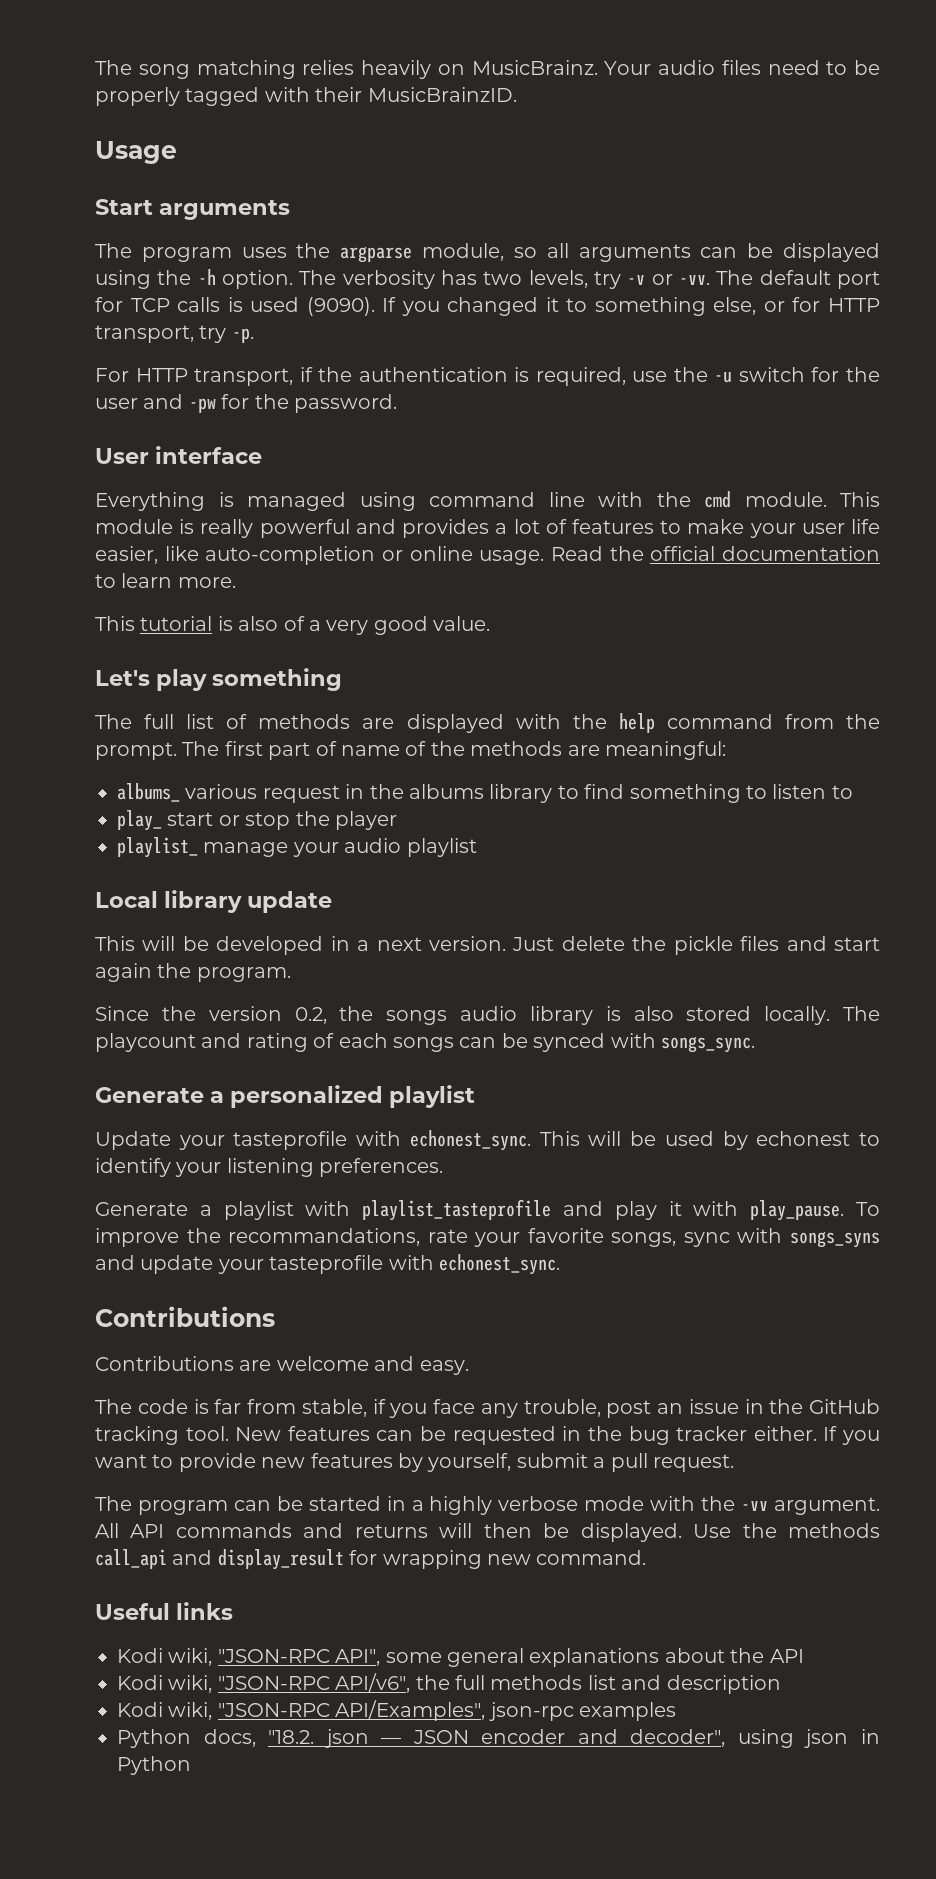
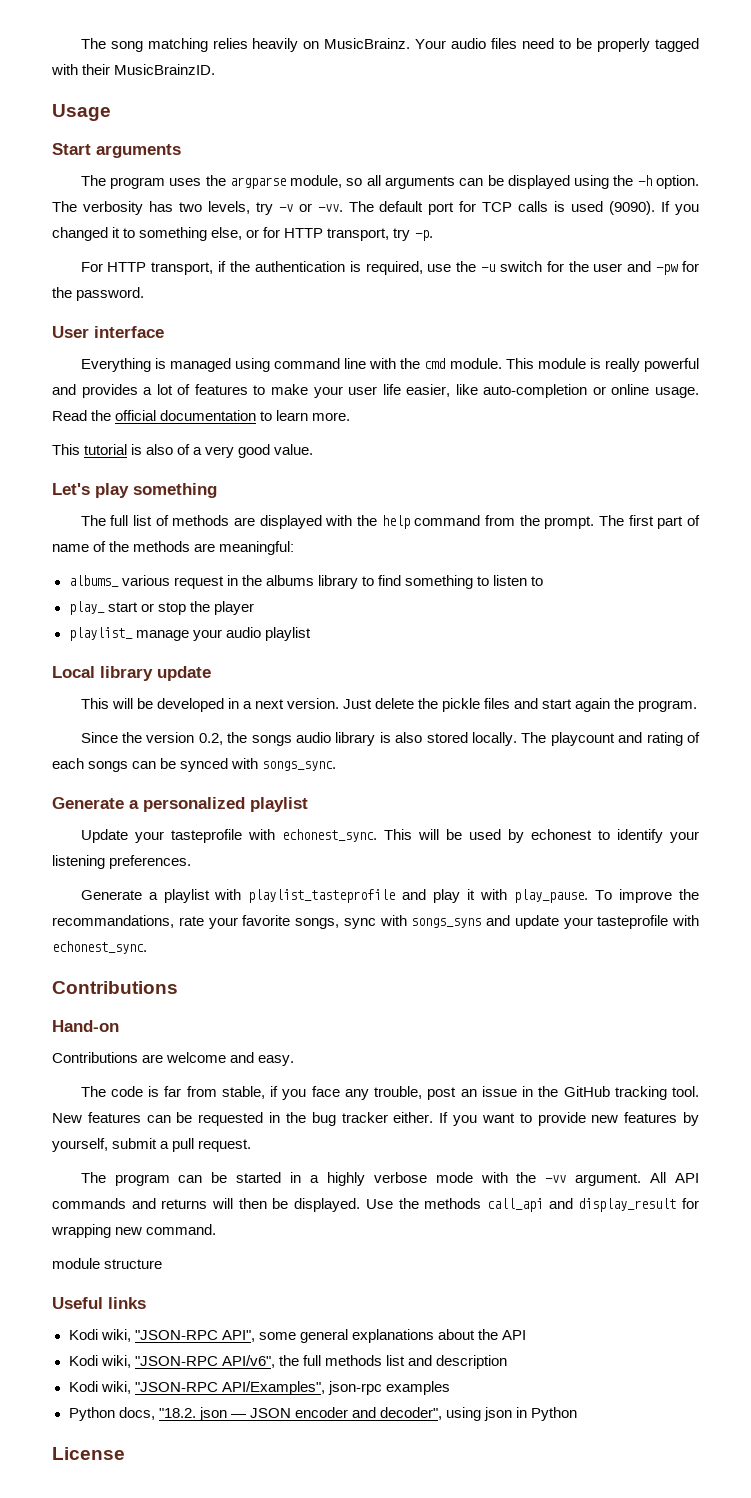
(275, 1316) none -> [52,1020,119,1032] // Hand-on
(647, 1557) none -> [52,1258,163,1269] // module structure
(191, 1765) none -> [52,1447,125,1460] // License

